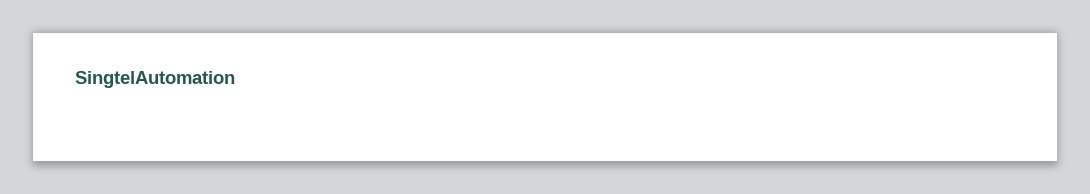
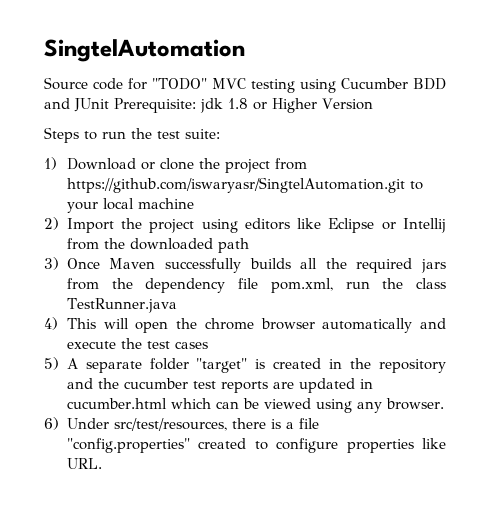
(235, 79) none -> [44,77,446,93] [44,98,373,113] [44,127,220,143] [44,157,307,173] [66,177,423,193] [66,198,194,213] [44,217,446,233] [66,238,249,253] [44,257,447,273] [66,278,446,293] [66,298,177,313] [44,317,446,333] [66,338,208,349] [44,357,446,373] [66,378,373,393] [66,398,444,413] [44,417,319,431] [66,438,447,453] [66,458,102,469] // Source code for "TODO" MVC testing using Cucumber BDD and JUnit Prerequisite: jdk 1.8 or Higher Version // Steps to run the test suite: // 1) Download or clone the project from https://github.com/iswaryasr/SingtelAutomation.git to your local machine // 2) Import the project using editors like Eclipse or Intellij from the downloaded path // 3) Once Maven successfully builds all the required jars from the dependency file pom.xml, run the class TestRunner.java // 4) This will open the chrome browser automatically and execute the test cases // 5) A separate folder "target" is created in the repository and the cucumber test reports are updated in cucumber.html which can be viewed using any browser. // 6) Under src/test/resources, there is a file "config.properties" created to configure properties like URL.

